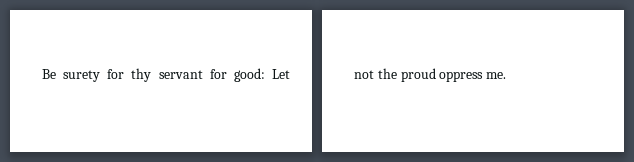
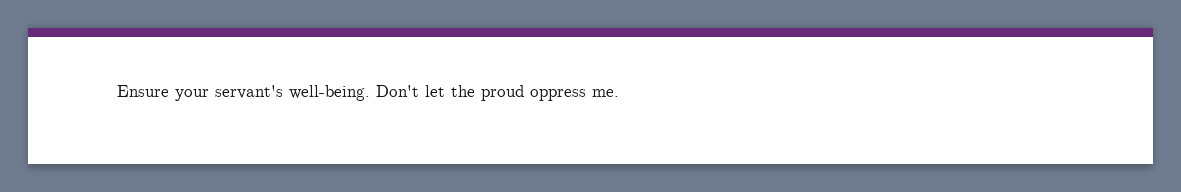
[42,68,374,82] Be surety for thy servant for good: Let not -> [117,85,445,101] Ensure your servant's well-being. Don't let

